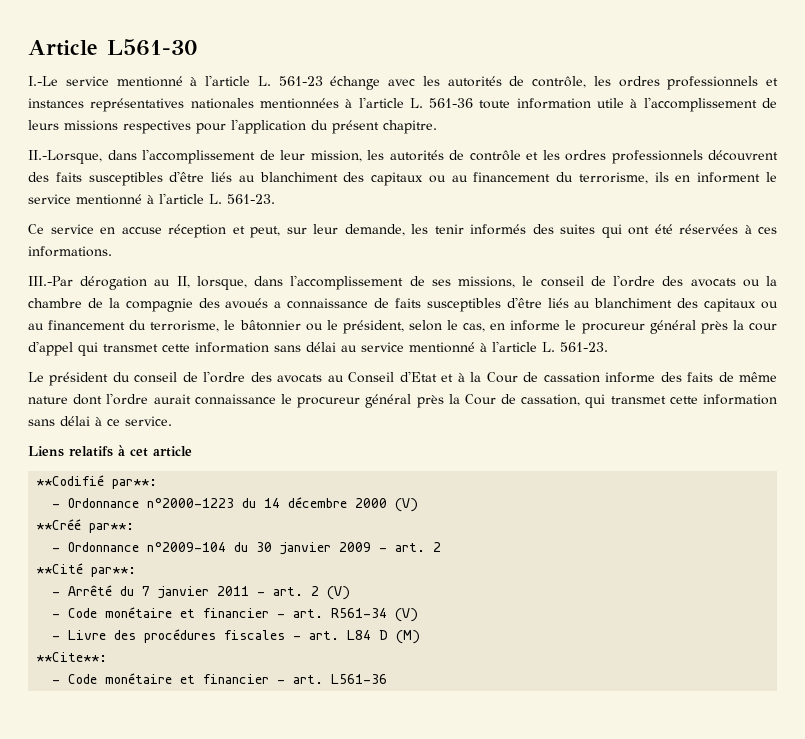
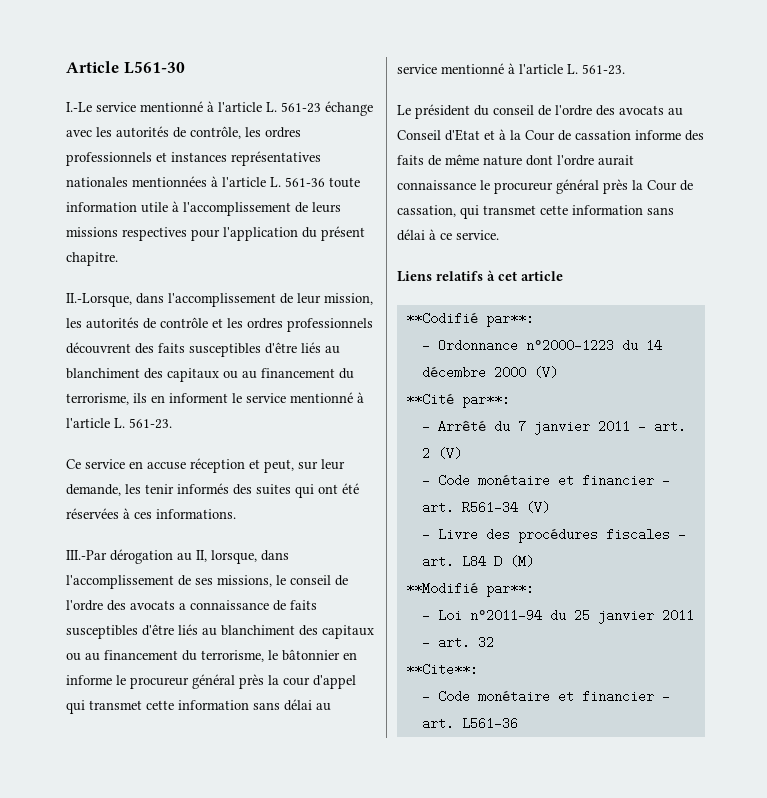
[742,276,778,287] [28,298,269,312] ou la chambre de la compagnie des avoués -> (175, 605) none
[305,320,486,334] ou le président, selon le cas, -> (340, 655) none
[36,519,135,533] [52,542,442,555] // **Créé par**: // - Ordonnance n°2009-104 du 30 janvier 2009 - art. 2 -> (558, 372) none
(421, 637) none -> [405,582,534,597] [421,609,694,624] [421,636,494,649] // **Modifié par**: // - Loi n°2011-94 du 25 janvier 2011 - art. 32

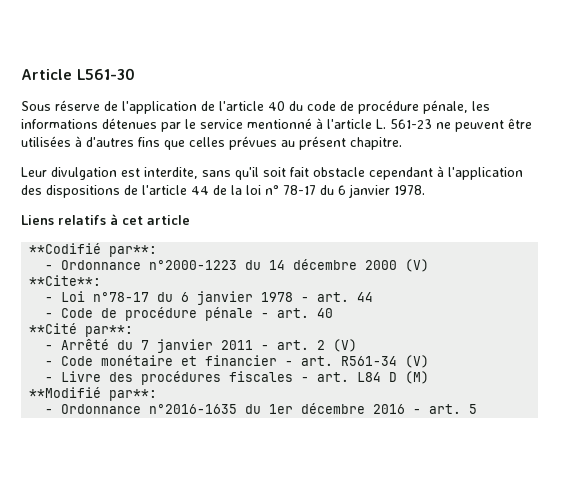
[66,102,92,112] I.-Le -> [21,100,490,114] [21,118,196,132] Sous réserve de l'application de l'article 40 du code de procédure pénale, les informations détenues par le
[325,101,373,116] [66,126,301,139] [66,151,321,166] [66,176,360,188] [66,201,341,216] [66,226,365,241] [66,252,118,266] [66,293,373,307] [66,317,373,332] [66,342,340,357] [66,368,354,382] [66,392,364,405] [66,418,172,429] [66,458,345,473] [66,483,359,498] [66,508,236,519] [66,549,289,564] [66,575,348,589] [66,600,317,611] [66,624,374,639] [66,649,357,662] [66,674,356,689] [66,699,331,714] [397,63,625,75] [397,104,683,119] [397,129,704,141] [397,154,634,166] [397,179,693,194] [397,205,674,219] [397,229,499,241] échange avec les autorités de contrôle, les ordres professionnels et instances représentatives nationales mentionnées à l'article L. 561-36 toute information utile à l'accomplissement de leurs missions respectives pour l'application du présent chapitre. // II.-Lorsque, dans l'accomplissement de leur mission, les autorités de contrôle et les ordres professionnels découvrent des faits susceptibles d'être liés au blanchiment des capitaux ou au financement du terrorisme, ils en informent le service mentionné à l'article L. 561-23. // Ce service en accuse réception et peut, sur leur demande, les tenir informés des suites qui ont été réservées à ces informations. // III.-Par dérogation au II, lorsque, dans l'accomplissement de ses missions, le conseil de l'ordre des avocats a connaissance de faits susceptibles d'être liés au blanchiment des capitaux ou au financement du terrorisme, le bâtonnier en informe le procureur général près la cour d'appel qui transmet cette information sans délai au service mentionné à l'article L. 561-23. // Le président du conseil de l'ordre des avocats au Conseil d'Etat et à la Cour de cassation informe des faits de même nature dont l'ordre aurait connaissance le procureur général près la Cour de cassation, qui transmet cette information sans délai à ce service. -> [436,118,532,132] [21,136,402,150] [21,166,523,180] [21,184,425,198] ne peuvent être utilisées à d'autres fins que celles prévues au présent chapitre. // Leur divulgation est interdite, sans qu'il soit fait obstacle cependant à l'application des dispositions de l'article 44 de la loi n° 78-17 du 6 janvier 1978.
(558, 372) none -> [29,275,102,286] [45,291,374,305] [45,307,334,321] // **Cite**: // - Loi n°78-17 du 6 janvier 1978 - art. 44 // - Code de procédure pénale - art. 40
[437,609,694,624] [421,636,494,649] [405,663,478,676] [421,690,670,703] [421,717,518,730] Loi n°2011-94 du 25 janvier 2011 - art. 32 // **Cite**: // - Code monétaire et financier - art. L561-36 -> [61,403,478,414] Ordonnance n°2016-1635 du 1er décembre 2016 - art. 5

